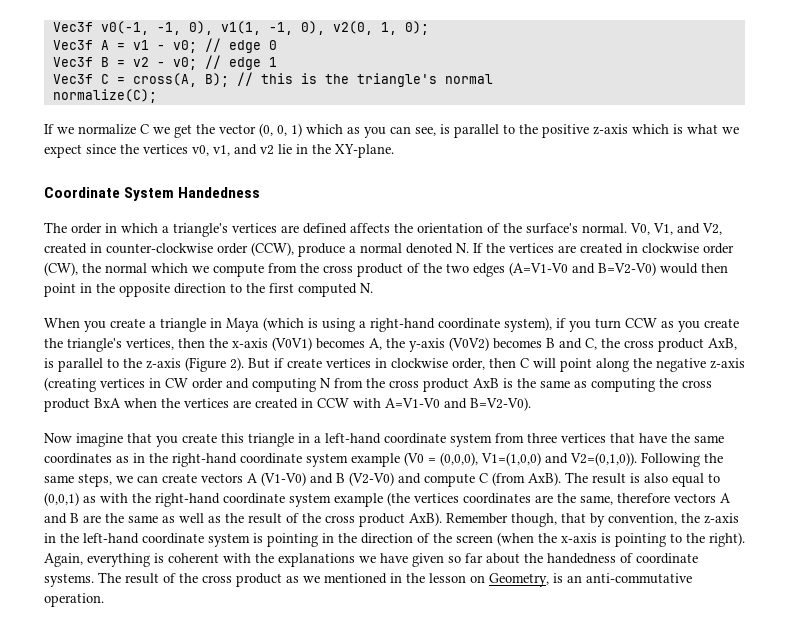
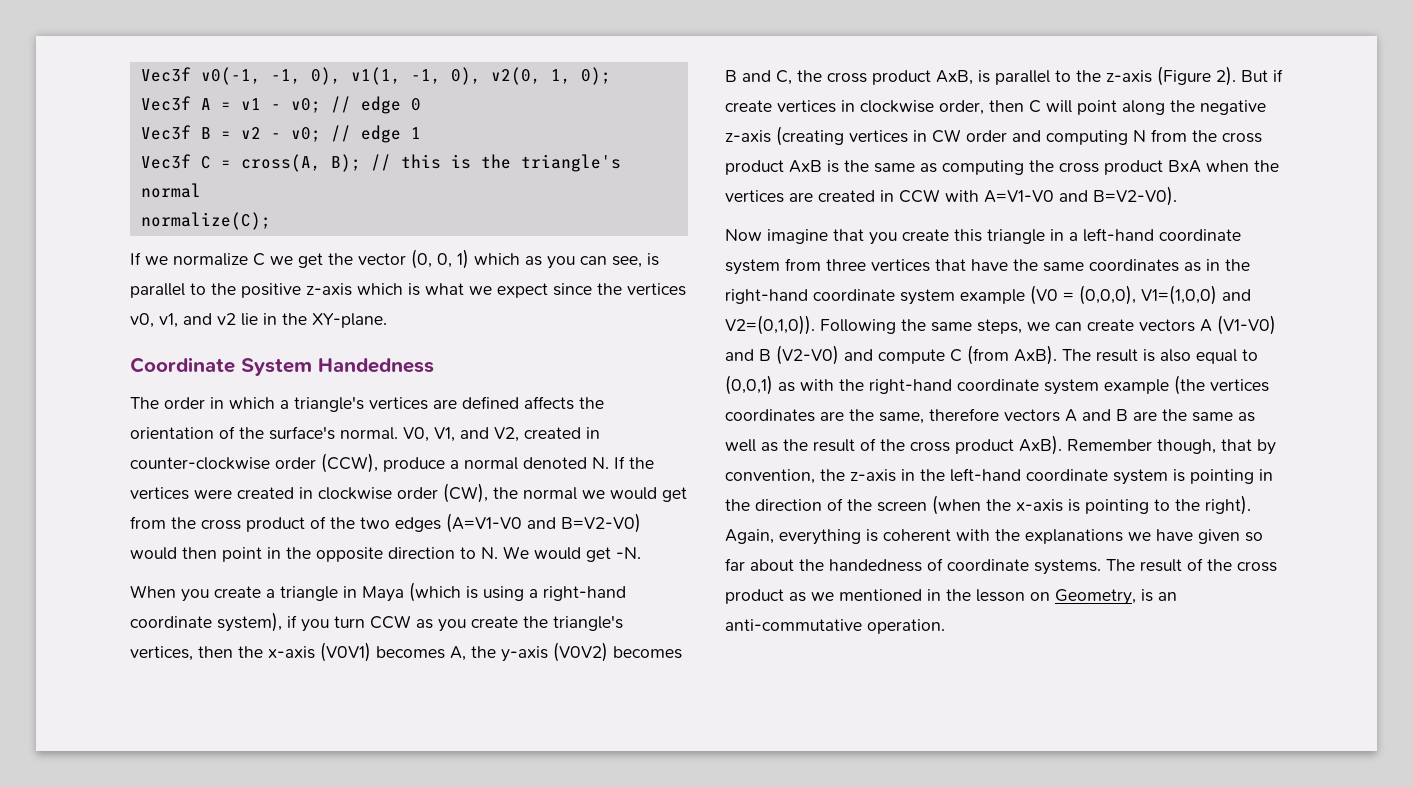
[558,245,576,253] are -> [194,489,232,499] were
[151,263,264,277] which we compute -> [582,487,687,502] we would get
[246,283,373,297] the first computed N. -> [481,546,641,562] N. We would get -N.

